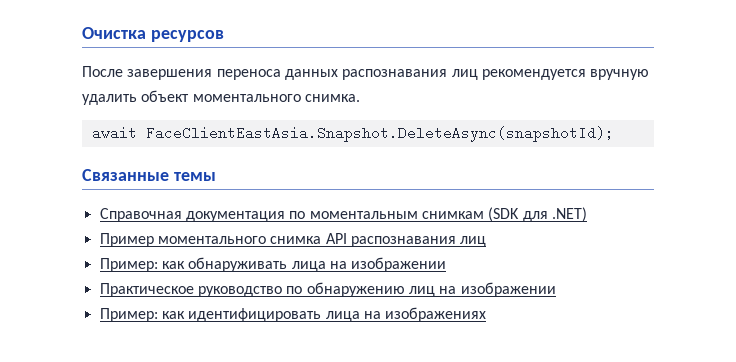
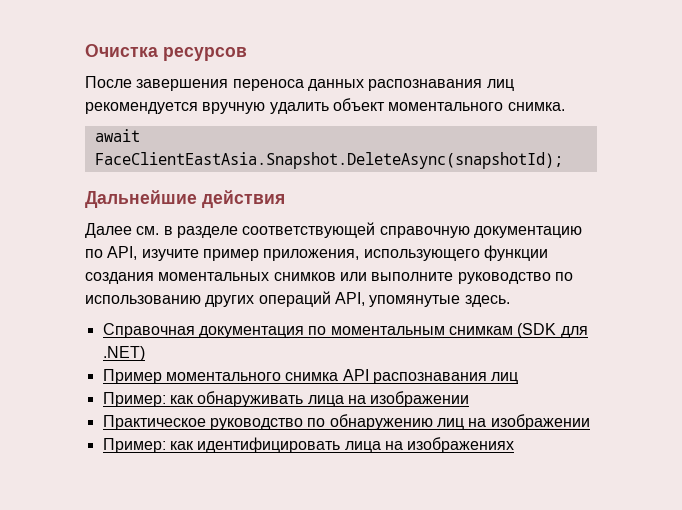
[82,169,216,181] Связанные темы -> [85,190,285,208] [85,222,582,238] [85,245,548,261] [85,272,573,284] [85,291,510,307] Дальнейшие действия // Далее см. в разделе соответствующей справочную документацию по API, изучите пример приложения, использующего функции создания моментальных снимков или выполните руководство по использованию других операций API, упомянутые здесь.

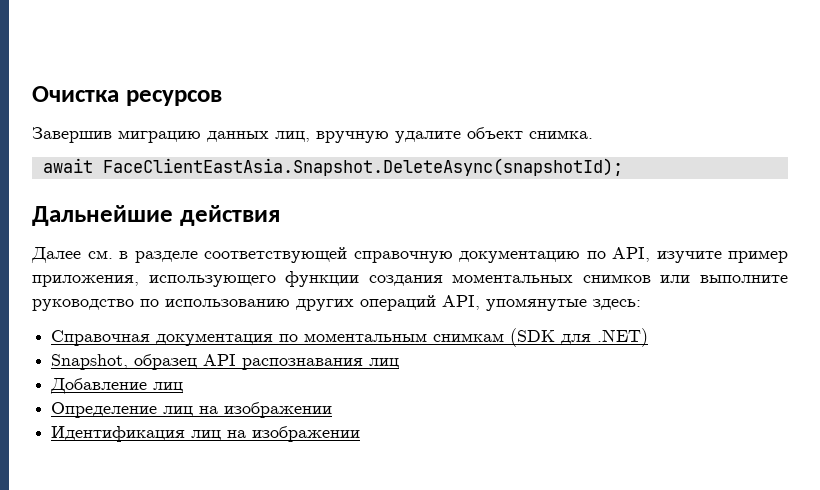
[85,76,514,91] [85,98,504,114] После завершения переноса данных распознавания лиц рекомендуется вручную удалить объект моментального -> [32,127,523,143] Завершив миграцию данных лиц, вручную удалите объект
[464,295,510,307] здесь. -> [593,299,641,310] здесь:
[102,369,339,384] Пример моментального снимка -> [51,354,198,370] Snapshot, образец
[102,391,470,407] [102,414,590,430] [102,437,515,453] Пример: как обнаруживать лица на изображении // Практическое руководство по обнаружению лиц на изображении // Пример: как идентифицировать лица на изображениях -> [50,378,184,394] [51,402,333,418] [51,426,361,442] Добавление лиц // Определение лиц на изображении // Идентификация лиц на изображении

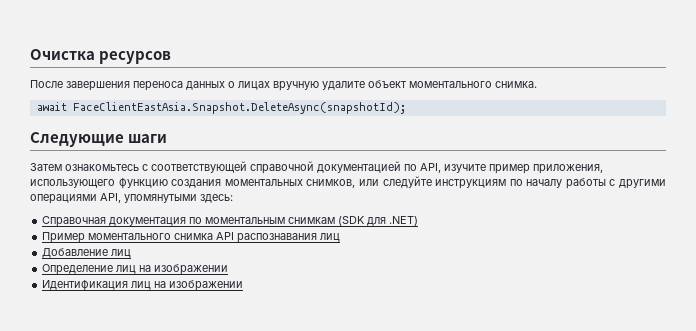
[32,127,310,143] Завершив миграцию данных лиц, -> [30,80,270,91] После завершения переноса данных о лицах
(523, 133) none -> [409,81,492,88] моментального
[32,205,280,226] [31,247,580,263] Дальнейшие действия // Далее см. в разделе соответствующей справочную документацию -> [30,132,168,147] [30,161,401,174] Следующие шаги // Затем ознакомьтесь с соответствующей справочной документацией
[285,271,360,287] функции -> [118,178,168,189] функцию
[582,274,788,283] [32,295,587,311] снимков или выполните руководство по использованию других операций API, упомянутые -> [306,176,666,189] [30,193,197,204] снимков, или следуйте инструкциям по началу работы с другими операциями API, упомянутыми
[51,354,198,370] Snapshot, образец -> [42,232,214,243] Пример моментального снимка

